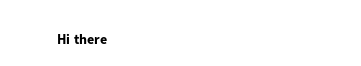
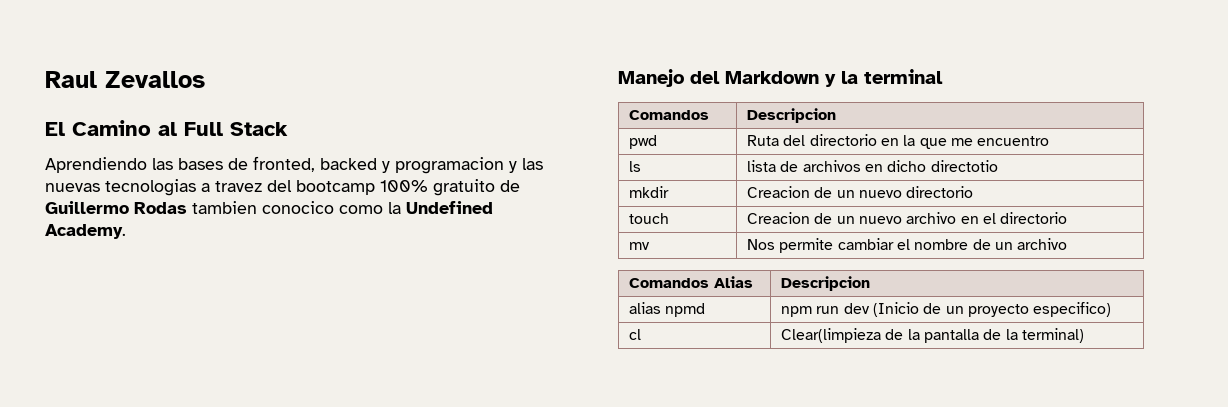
[57,33,107,44] Hi there -> [45,71,205,88] [45,120,288,136] [45,156,543,174] [45,179,520,196] [45,201,493,214] [45,224,126,239] [618,69,943,87] [629,110,710,120] [747,108,837,123] [629,135,658,149] [747,134,1050,149] [629,161,642,172] [747,160,998,172] [629,186,670,198] [747,186,974,198] [629,213,670,224] [747,212,1068,224] [629,242,651,250] [747,238,1068,253] [629,276,754,288] [781,276,871,291] [629,302,706,317] [781,302,1112,317] [629,329,642,340] [781,328,1084,343] Raul Zevallos // El Camino al Full Stack // Aprendiendo las bases de fronted, backed y programacion y las nuevas tecnologias a travez del bootcamp 100% gratuito de Guillermo Rodas tambien conocico como la Undefined Academy. // Manejo del Markdown y la terminal // Comandos | Descripcion // pwd | Ruta del directorio en la que me encuentro // ls | lista de archivos en dicho directotio // mkdir | Creacion de un nuevo directorio // touch | Creacion de un nuevo archivo en el directorio // mv | Nos permite cambiar el nombre de un archivo // Comandos Alias | Descripcion // alias npmd | npm run dev (Inicio de un proyecto especifico) // cl | Clear(limpieza de la pantalla de la terminal)

